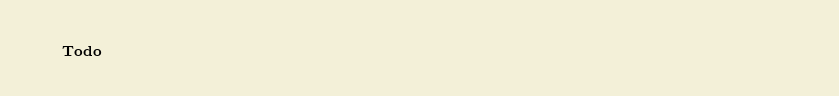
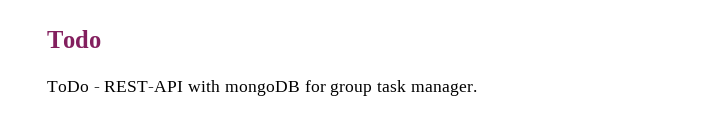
(102, 51) none -> [47,80,477,96] // ToDo - REST-API with mongoDB for group task manager.

